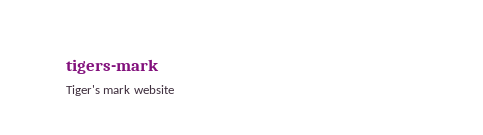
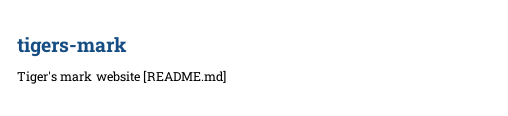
(174, 89) none -> [143,70,227,83] [README.md]

